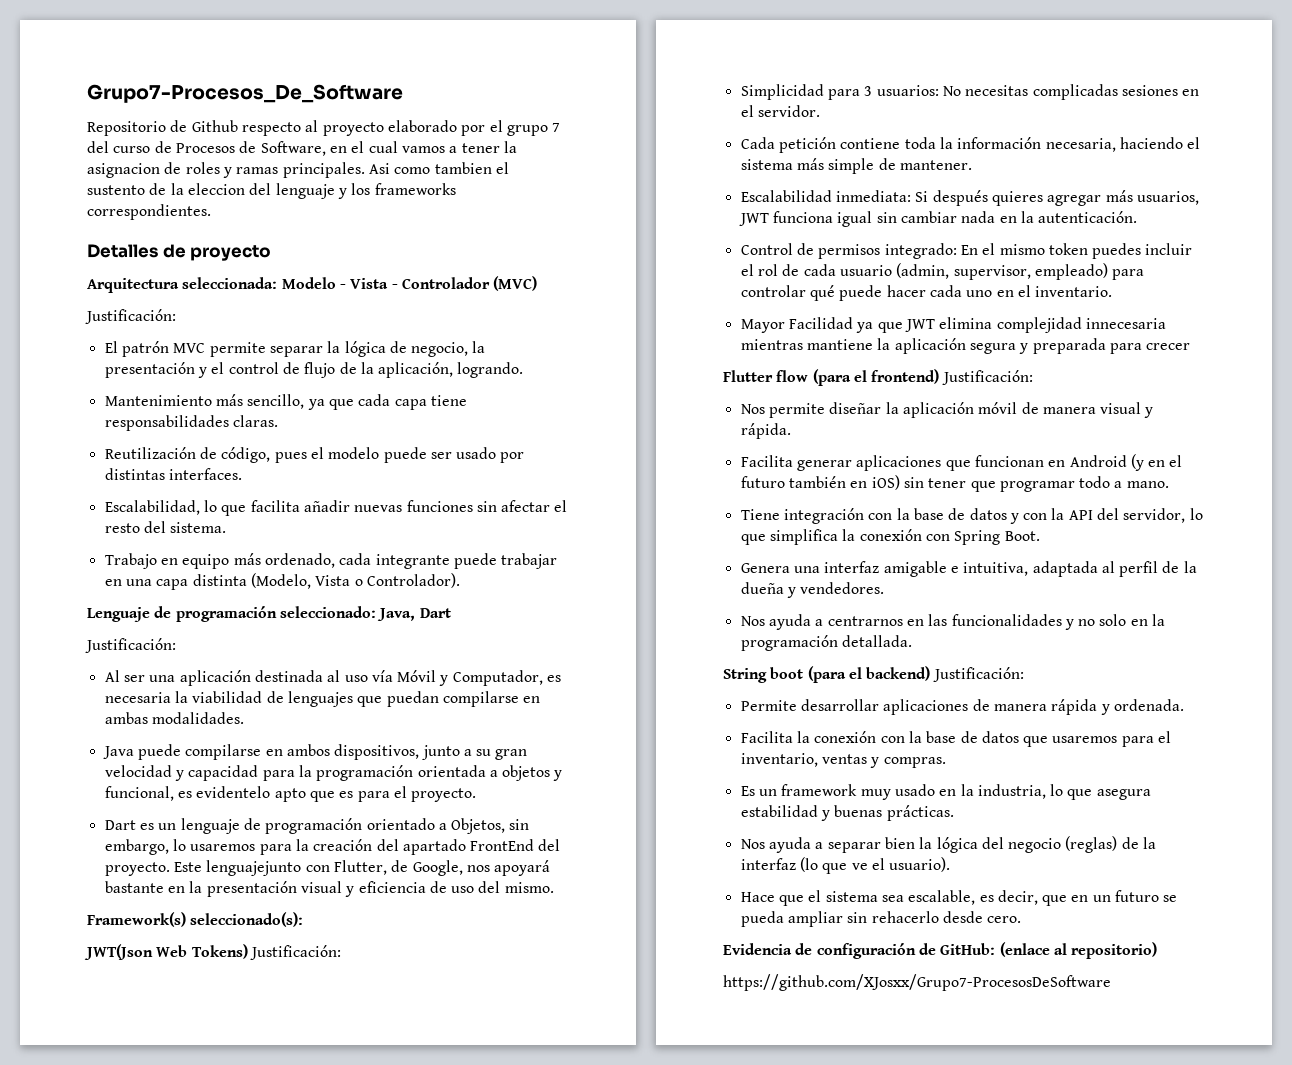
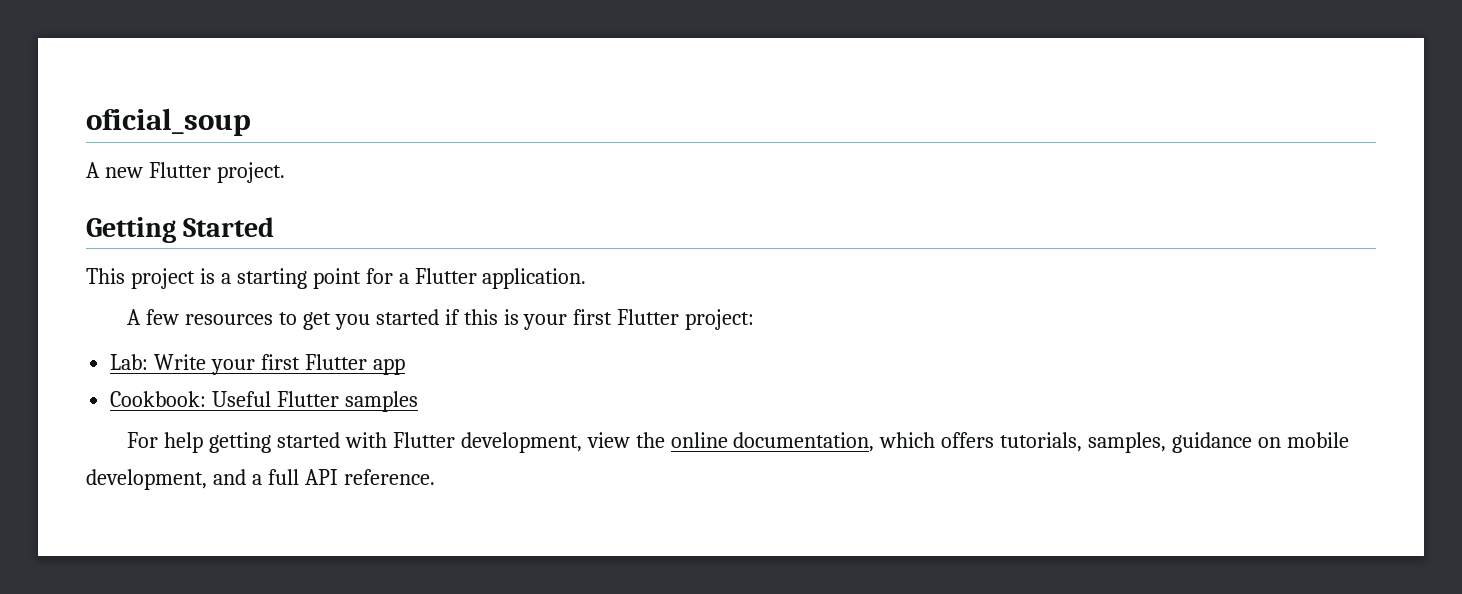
[87,84,403,103] [87,120,561,136] [87,141,517,156] [87,162,509,178] [87,183,456,199] [87,204,211,220] [87,244,272,261] [87,276,538,293] [85,309,176,324] [104,341,486,357] [104,362,524,378] [104,394,467,410] [104,415,278,431] [104,447,525,463] [104,468,242,480] [104,500,568,516] [104,521,227,533] [104,553,558,569] [104,573,460,590] [87,606,451,622] [85,638,176,653] [104,670,562,686] [104,691,541,707] [104,712,244,724] [102,744,528,760] [104,765,563,781] [104,786,477,802] [104,818,530,834] [104,839,561,855] [104,860,551,876] [104,881,554,897] [87,912,304,927] [84,944,341,960] [740,84,1200,100] [740,105,820,117] [740,137,1201,153] [740,158,972,174] [740,190,1199,206] [738,211,1138,227] [740,243,1193,259] [740,263,1145,280] [740,285,1113,301] [740,317,1166,333] [740,338,1191,354] [723,369,1033,386] [740,402,1154,418] [740,423,791,439] [740,454,1183,471] [740,475,1169,492] [740,508,1203,524] [740,529,1040,545] [740,561,1197,577] [740,582,885,598] [740,614,1166,630] [740,635,912,651] [723,666,1024,683] [740,699,1184,715] [740,731,1172,747] [740,753,946,768] [740,784,1151,800] [740,805,954,821] [740,836,1157,853] [740,857,951,874] [740,890,1178,906] [740,911,1022,927] [723,942,1158,959] [723,974,1111,991] Grupo7-Procesos_De_Software // Repositorio de Github respecto al proyecto elaborado por el grupo 7 del curso de Procesos de Software, en el cual vamos a tener la asignacion de roles y ramas principales. Asi como tambien el sustento de la eleccion del lenguaje y los frameworks correspondientes. // Detalles de proyecto // Arquitectura seleccionada: Modelo - Vista - Controlador (MVC) // Justificación: // El patrón MVC permite separar la lógica de negocio, la presentación y el control de flujo de la aplicación, logrando. // Mantenimiento más sencillo, ya que cada capa tiene responsabilidades claras. // Reutilización de código, pues el modelo puede ser usado por distintas interfaces. // Escalabilidad, lo que facilita añadir nuevas funciones sin afectar el resto del sistema. // Trabajo en equipo más ordenado, cada integrante puede trabajar en una capa distinta (Modelo, Vista o Controlador). // Lenguaje de programación seleccionado: Java, Dart // Justificación: // Al ser una aplicación destinada al uso vía Móvil y Computador, es necesaria la viabilidad de lenguajes que puedan compilarse en ambas modalidades. // Java puede compilarse en ambos dispositivos, junto a su gran velocidad y capacidad para la programación orientada a objetos y funcional, es evidentelo apto que es para el proyecto. // Dart es un lenguaje de programación orientado a Objetos, sin embargo, lo usaremos para la creación del apartado FrontEnd del proyecto. Este lenguajejunto con Flutter, de Google, nos apoyará bastante en la presentación visual y eficiencia de uso del mismo. // Framework(s) seleccionado(s): // JWT(Json Web Tokens) Justificación: // Simplicidad para 3 usuarios: No necesitas complicadas sesiones en el servidor. // Cada petición contiene toda la información necesaria, haciendo el sistema más simple de mantener. // Escalabilidad inmediata: Si después quieres agregar más usuarios, JWT funciona igual sin cambiar nada en la autenticación. // Control de permisos integrado: En el mismo token puedes incluir el rol de cada usuario (admin, supervisor, empleado) para controlar qué puede hacer cada uno en el inventario. // Mayor Facilidad ya que JWT elimina complejidad innecesaria mientras mantiene la aplicación segura y preparada para crecer // Flutter flow (para el frontend) Justificación: // Nos permite diseñar la aplicación móvil de manera visual y rápida. // Facilita generar aplicaciones que funcionan en Android (y en el futuro también en iOS) sin tener que programar todo a mano. // Tiene integración con la base de datos y con la API del servidor, lo que simplifica la conexión con Spring Boot. // Genera una interfaz amigable e intuitiva, adaptada al perfil de la dueña y vendedores. // Nos ayuda a centrarnos en las funcionalidades y no solo en la programación detallada. // String boot (para el backend) Justificación: // Permite desarrollar aplicaciones de manera rápida y ordenada. // Facilita la conexión con la base de datos que usaremos para el inventario, ventas y compras. // Es un framework muy usado en la industria, lo que asegura estabilidad y buenas prácticas. // Nos ayuda a separar bien la lógica del negocio (reglas) de la interfaz (lo que ve el usuario). // Hace que el sistema sea escalable, es decir, que en un futuro se pueda ampliar sin rehacerlo desde cero. // Evidencia de configuración de GitHub: (enlace al repositorio) // https://github.com/XJosxx/Grupo7-ProcesosDeSoftware -> [86,108,251,136] [86,162,285,183] [86,217,275,243] [86,268,587,289] [127,309,755,330] [110,354,405,375] [110,391,419,412] [127,432,1350,453] [86,469,435,490] oficial_soup // A new Flutter project. // Getting Started // This project is a starting point for a Flutter application. // A few resources to get you started if this is your first Flutter project: // Lab: Write your first Flutter app // Cookbook: Useful Flutter samples // For help getting started with Flutter development, view the online documentation, which offers tutorials, samples, guidance on mobile development, and a full API reference.

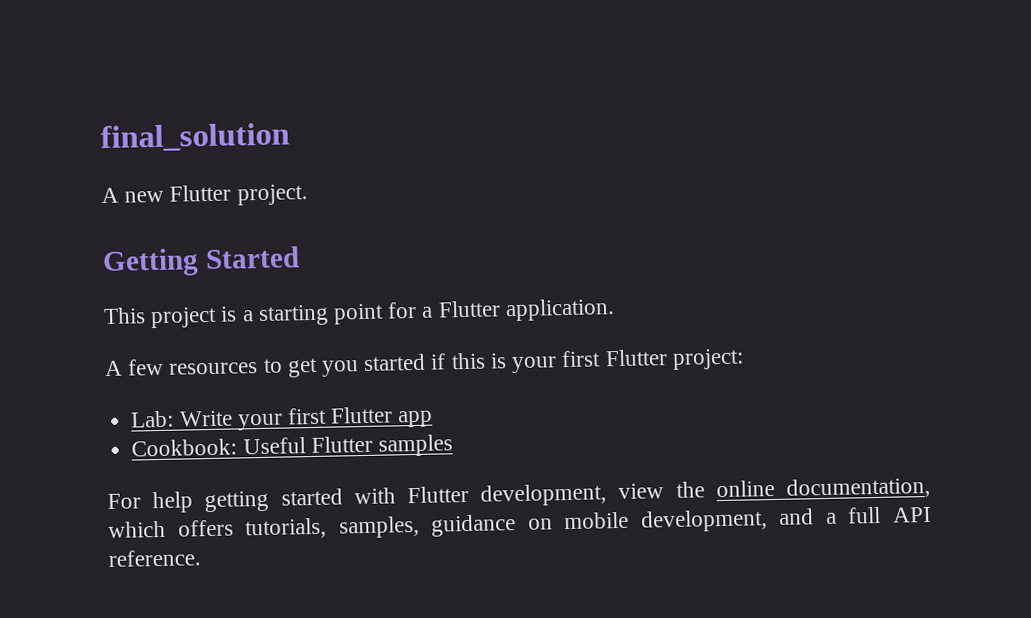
[86,108,251,136] oficial_soup -> [100,122,290,153] final_solution

